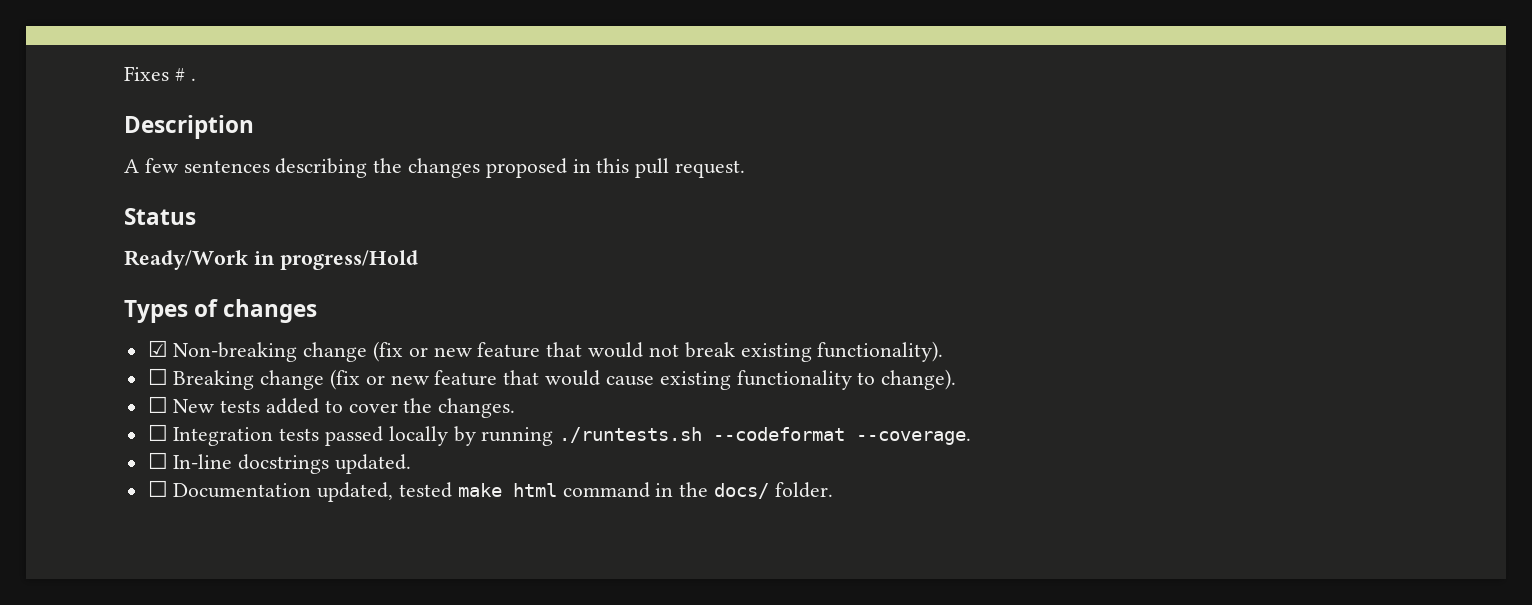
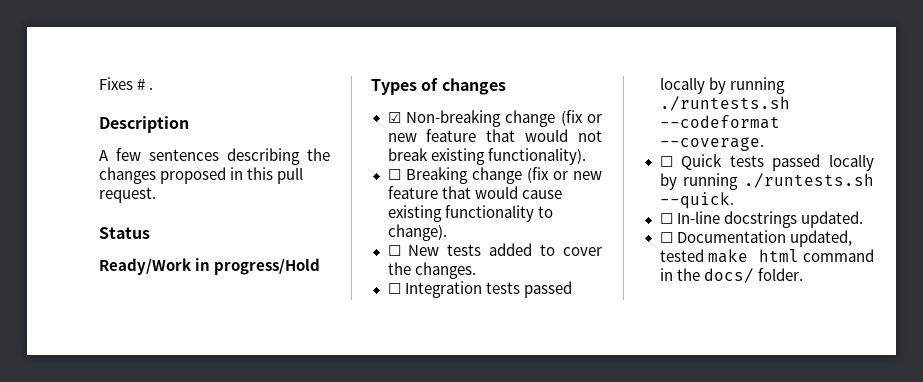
(972, 438) none -> [659,154,874,171] [659,173,874,190] [659,192,734,209] // ☐ Quick tests passed locally by running ./runtests.sh --quick.

